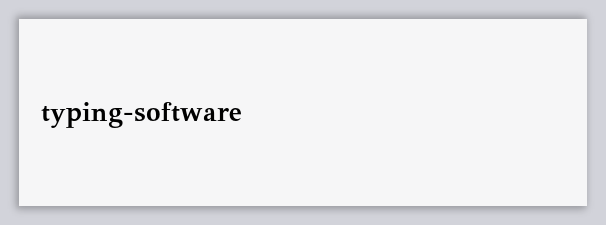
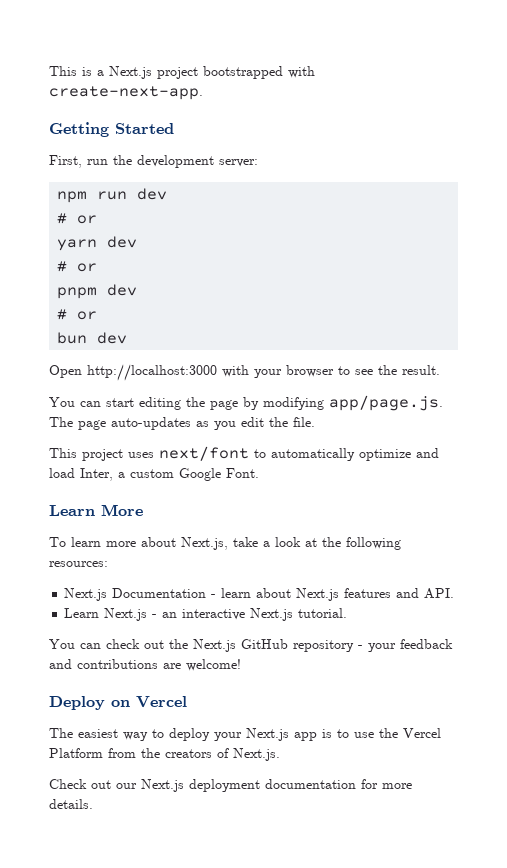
[41,102,242,128] typing-software -> [49,66,315,79] [49,86,203,100] [49,122,174,137] [49,155,258,168] [57,188,168,203] [57,213,98,224] [57,236,138,251] [57,261,98,272] [57,284,138,299] [57,309,98,320] [57,332,128,344] [49,364,440,381] [49,395,443,411] [49,417,315,430] [49,446,439,461] [49,468,259,481] [49,504,143,516] [49,537,401,550] [49,561,108,567] [64,588,455,601] [64,608,348,621] [49,639,453,652] [49,659,241,671] [49,696,187,710] [49,728,441,741] [49,748,280,761] [49,779,412,792] [49,799,93,809] This is a Next.js project bootstrapped with create-next-app. // Getting Started // First, run the development server: // npm run dev // # or // yarn dev // # or // pnpm dev // # or // bun dev // Open http://localhost:3000 with your browser to see the result. // You can start editing the page by modifying app/page.js. The page auto-updates as you edit the file. // This project uses next/font to automatically optimize and load Inter, a custom Google Font. // Learn More // To learn more about Next.js, take a look at the following resources: // Next.js Documentation - learn about Next.js features and API. // Learn Next.js - an interactive Next.js tutorial. // You can check out the Next.js GitHub repository - your feedback and contributions are welcome! // Deploy on Vercel // The easiest way to deploy your Next.js app is to use the Vercel Platform from the creators of Next.js. // Check out our Next.js deployment documentation for more details.

